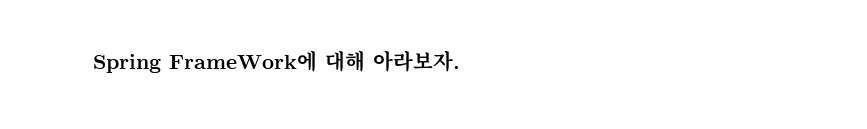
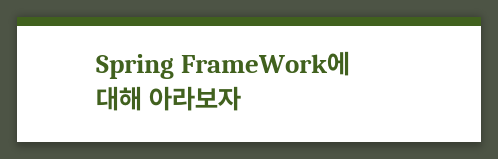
[373,50,460,72] 아라보자. -> [149,86,242,111] 아라보자

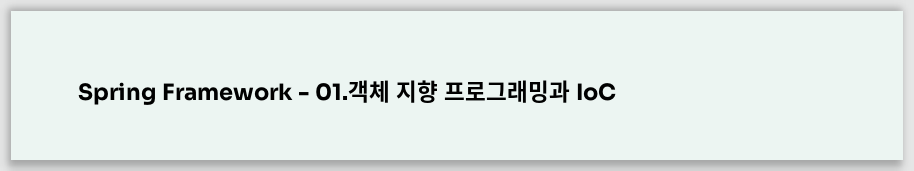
[181,51,351,76] [96,86,242,111] FrameWork에 대해 아라보자 -> [162,80,617,103] Framework - 01.객체 지향 프로그래밍과 IoC

